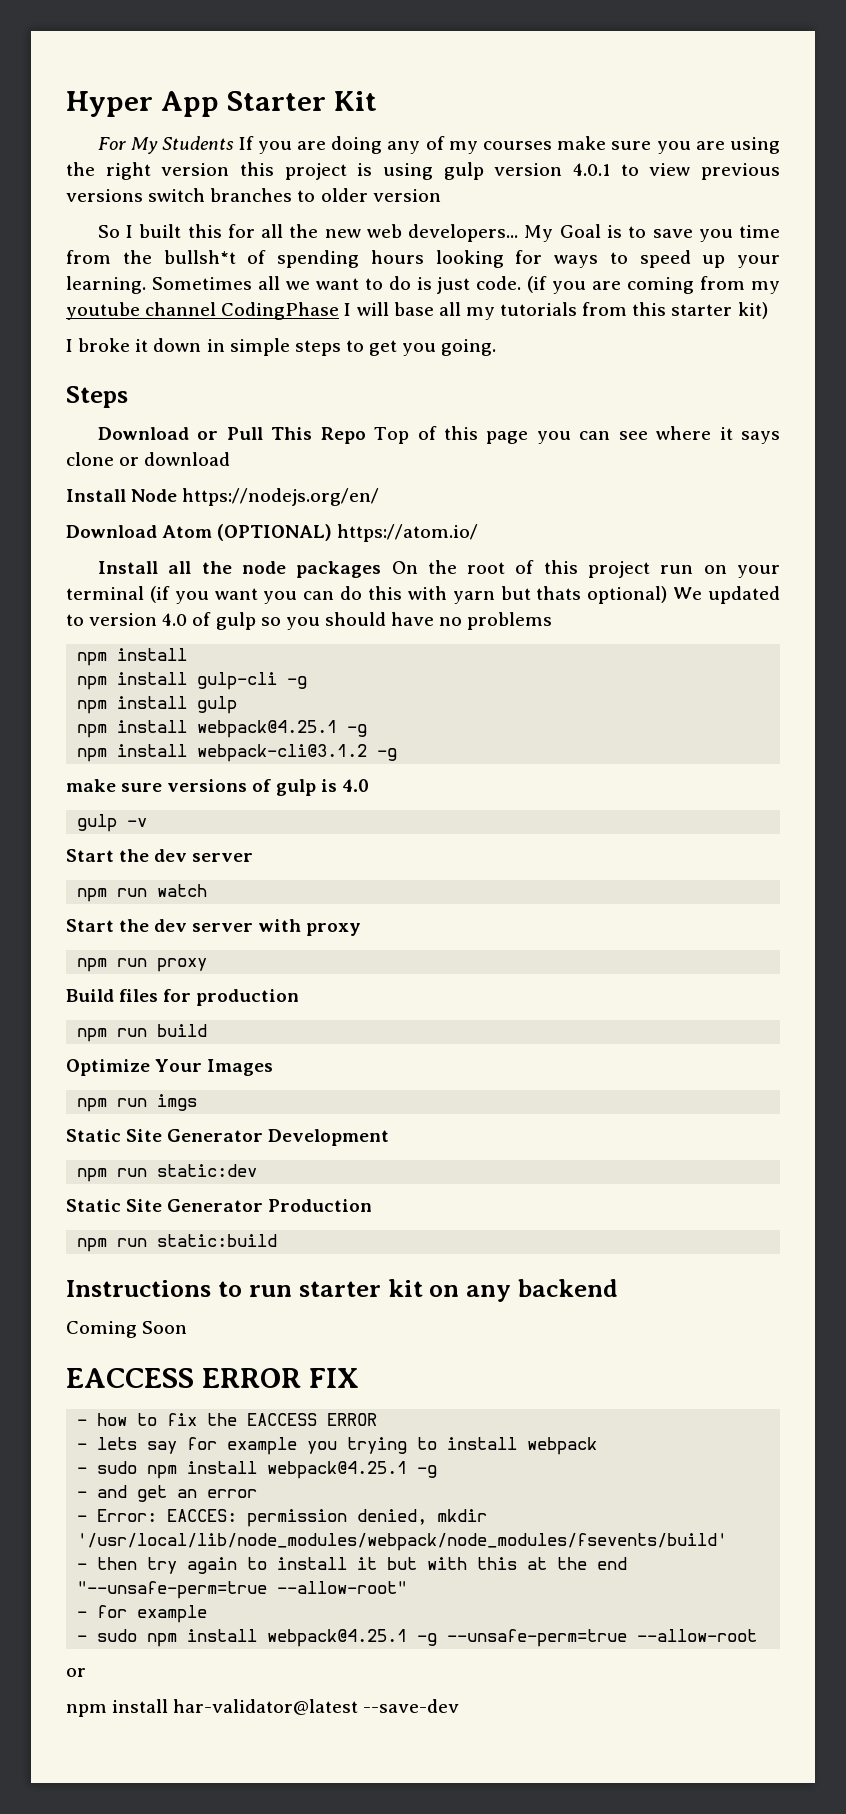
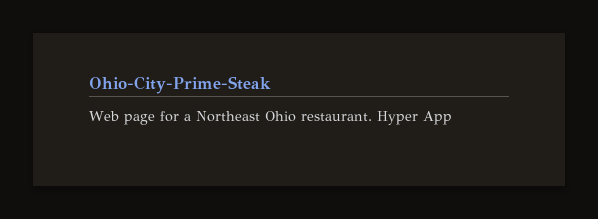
[66,91,377,117] [97,136,780,154] [66,162,780,180] [66,188,441,202] [97,224,781,242] [66,250,780,268] [66,276,780,294] [66,302,768,320] [66,338,497,356] [66,386,128,408] [97,426,781,444] [66,452,231,466] [66,488,380,506] [66,524,479,542] [97,560,780,578] [66,586,781,604] [66,612,553,630] [77,648,188,666] [77,672,308,690] [77,696,238,714] [77,720,368,738] [77,744,398,762] [66,779,369,796] [77,814,148,832] [66,849,254,862] [77,884,208,902] [66,919,361,936] [77,958,208,972] [66,989,300,1006] [77,1024,208,1042] [66,1059,274,1076] [77,1094,198,1112] [66,1129,390,1146] [77,1164,258,1182] [66,1199,373,1212] [77,1234,278,1252] [66,1279,619,1302] [66,1321,188,1338] [66,1368,359,1388] [77,1413,378,1426] [77,1437,598,1455] [77,1461,438,1479] [77,1485,258,1502] [77,1509,488,1527] [77,1533,728,1551] [77,1557,628,1574] [77,1581,408,1599] [77,1605,208,1623] [77,1629,758,1647] [66,1668,86,1677] [66,1699,460,1717] Hyper App Starter Kit // For My Students If you are doing any of my courses make sure you are using the right version this project is using gulp version 4.0.1 to view previous versions switch branches to older version // So I built this for all the new web developers... My Goal is to save you time from the bullsh*t of spending hours looking for ways to speed up your learning. Sometimes all we want to do is just code. (if you are coming from my youtube channel CodingPhase I will base all my tutorials from this starter kit) // I broke it down in simple steps to get you going. // Steps // Download or Pull This Repo Top of this page you can see where it says clone or download // Install Node https://nodejs.org/en/ // Download Atom (OPTIONAL) https://atom.io/ // Install all the node packages On the root of this project run on your terminal (if you want you can do this with yarn but thats optional) We updated to version 4.0 of gulp so you should have no problems // npm install // npm install gulp-cli -g // npm install gulp // npm install webpack@4.25.1 -g // npm install webpack-cli@3.1.2 -g // make sure versions of gulp is 4.0 // gulp -v // Start the dev server // npm run watch // Start the dev server with proxy // npm run proxy // Build files for production // npm run build // Optimize Your Images // npm run imgs // Static Site Generator Development // npm run static:dev // Static Site Generator Production // npm run static:build // Instructions to run starter kit on any backend // Coming Soon // EACCESS ERROR FIX // - how to fix the EACCESS ERROR // - lets say for example you trying to install webpack // - sudo npm install webpack@4.25.1 -g // - and get an error // - Error: EACCES: permission denied, mkdir '/usr/local/lib/node_modules/webpack/node_modules/fsevents/build' // - then try again to install it but with this at the end "--unsafe-perm=true --allow-root" // - for example // - sudo npm install webpack@4.25.1 -g --unsafe-perm=true --allow-root // or // npm install har-validator@latest --save-dev -> [89,76,271,94] [89,111,452,125] Ohio-City-Prime-Steak // Web page for a Northeast Ohio restaurant. Hyper App

